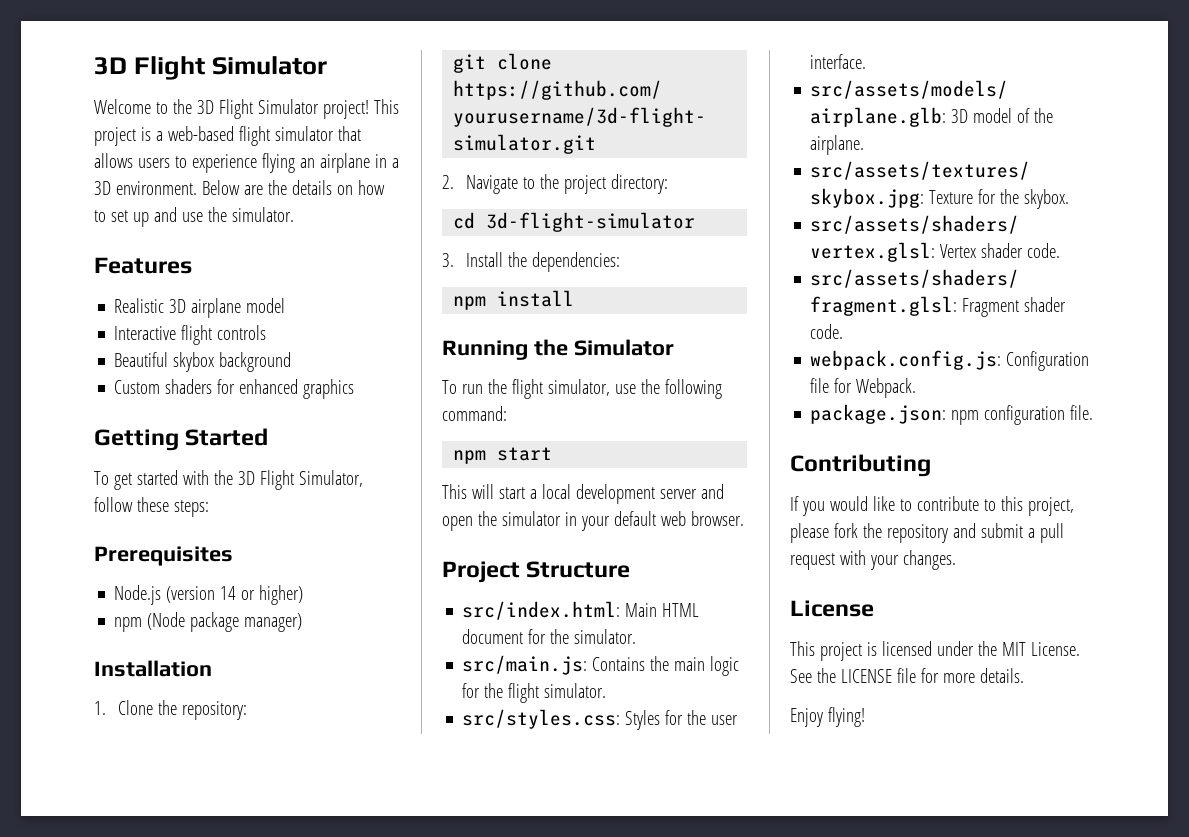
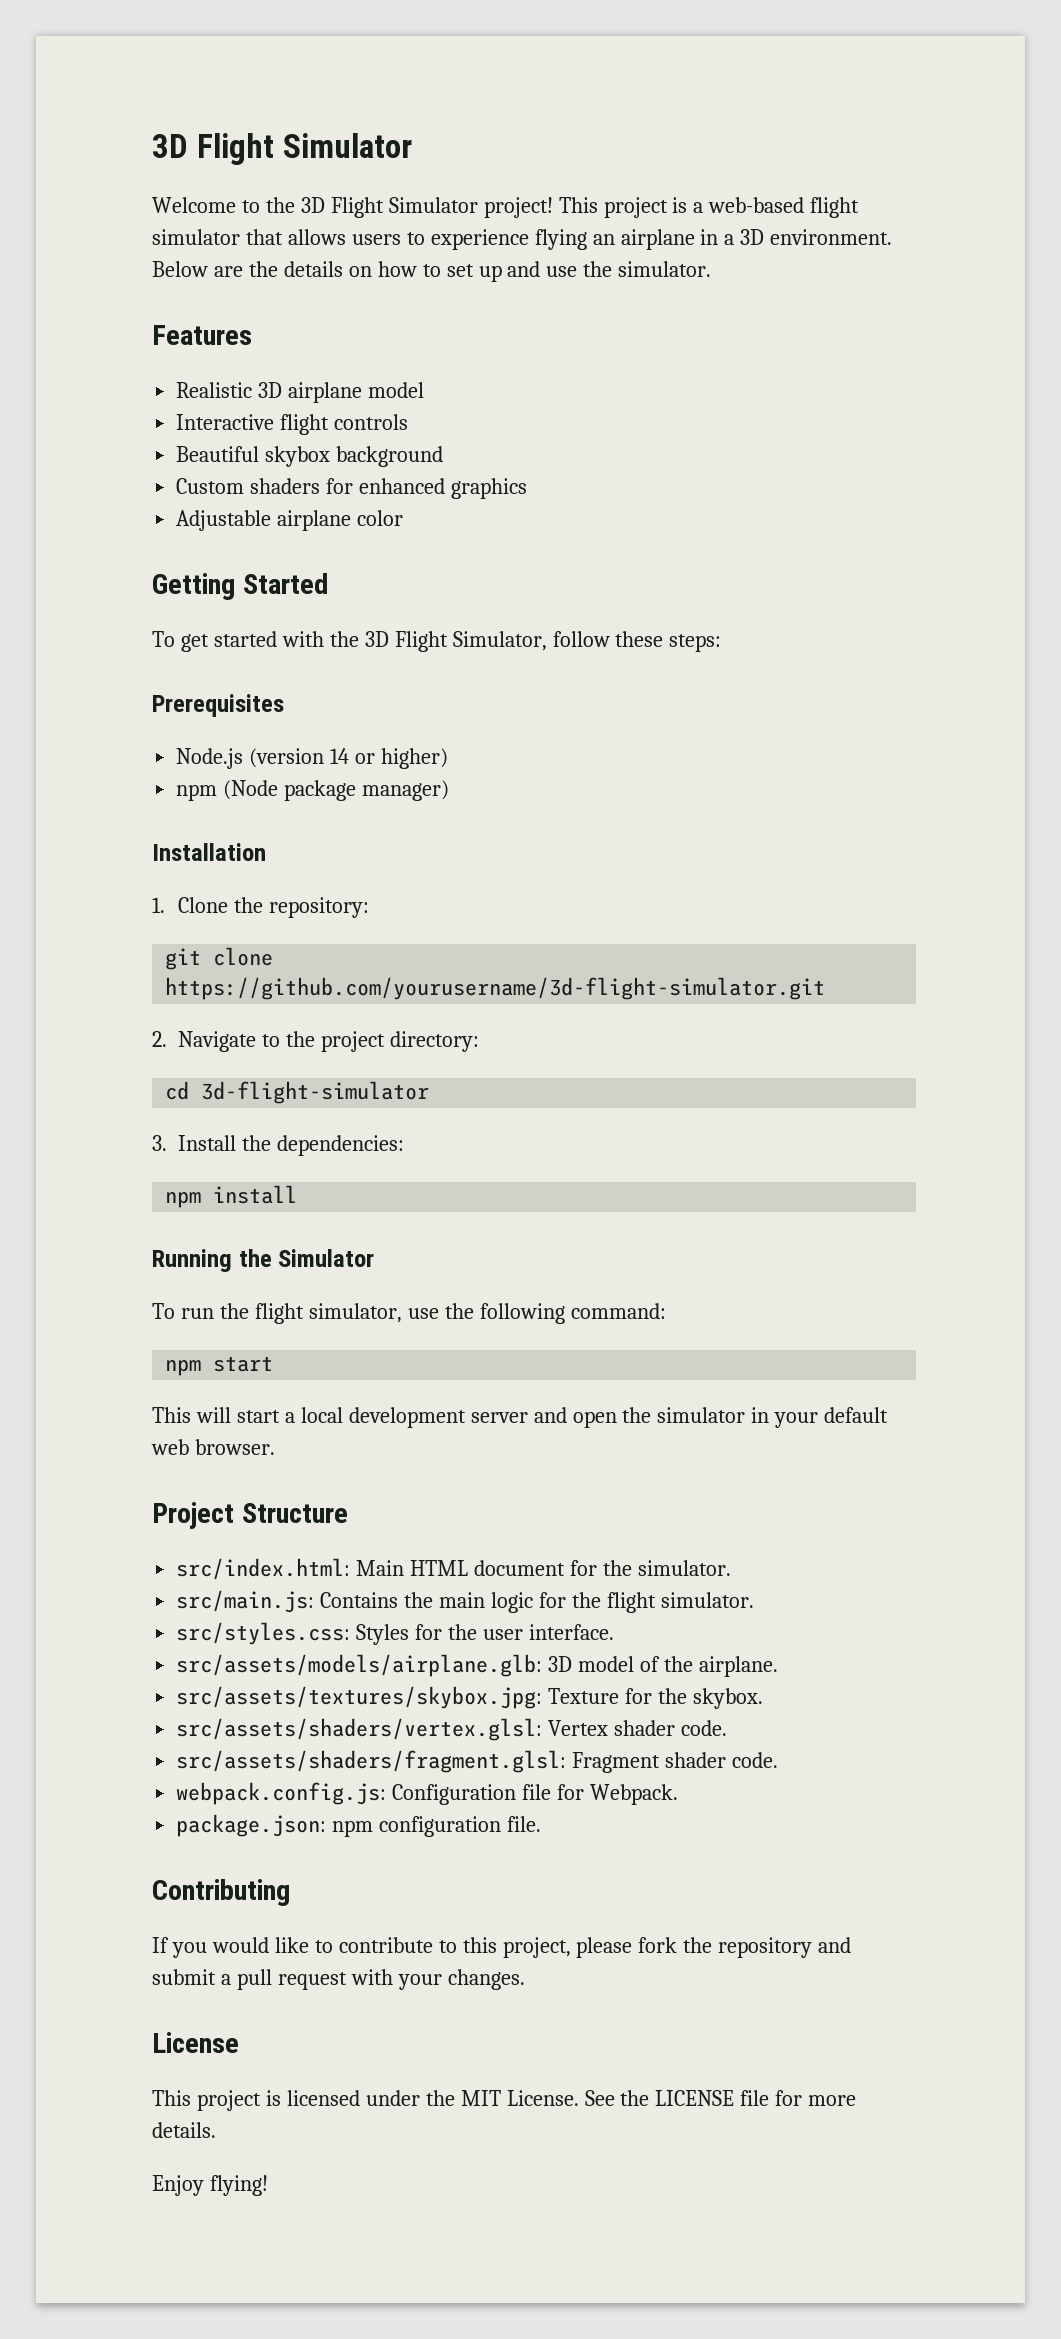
(355, 389) none -> [176,510,404,531] // Adjustable airplane color

